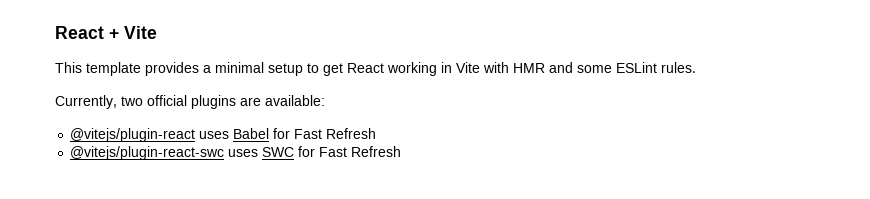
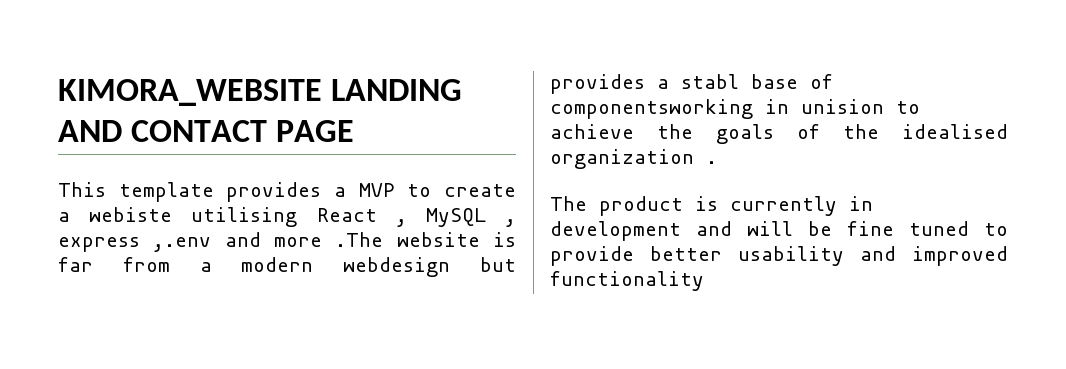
[55,26,157,39] React + Vite -> [58,79,463,106] [58,120,355,142] KIMORA_WEBSITE LANDING AND CONTACT PAGE
[215,62,696,76] [55,95,325,109] [70,128,377,142] [70,146,402,160] minimal setup to get React working in Vite with HMR and some ESLint rules. // Currently, two official plugins are available: // @vitejs/plugin-react uses Babel for Fast Refresh // @vitejs/plugin-react-swc uses SWC for Fast Refresh -> [358,183,516,197] [58,207,516,227] [58,232,516,252] [58,257,516,277] [550,74,833,94] [550,99,920,119] [550,124,1008,144] [550,149,717,169] [550,196,873,216] [550,221,1008,241] [550,246,1008,266] [550,271,704,291] MVP to create a webiste utilising React , MySQL , express ,.env and more .The website is far from a modern webdesign but provides a stabl base of componentsworking in unision to achieve the goals of the idealised organization . // The product is currently in development and will be fine tuned to provide better usability and improved functionality

